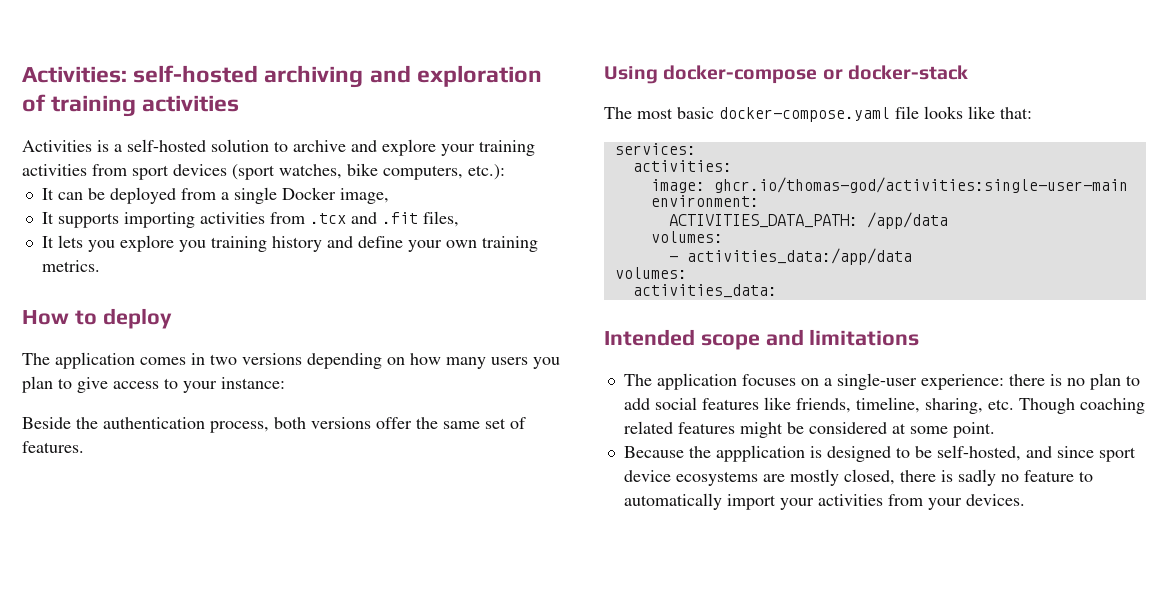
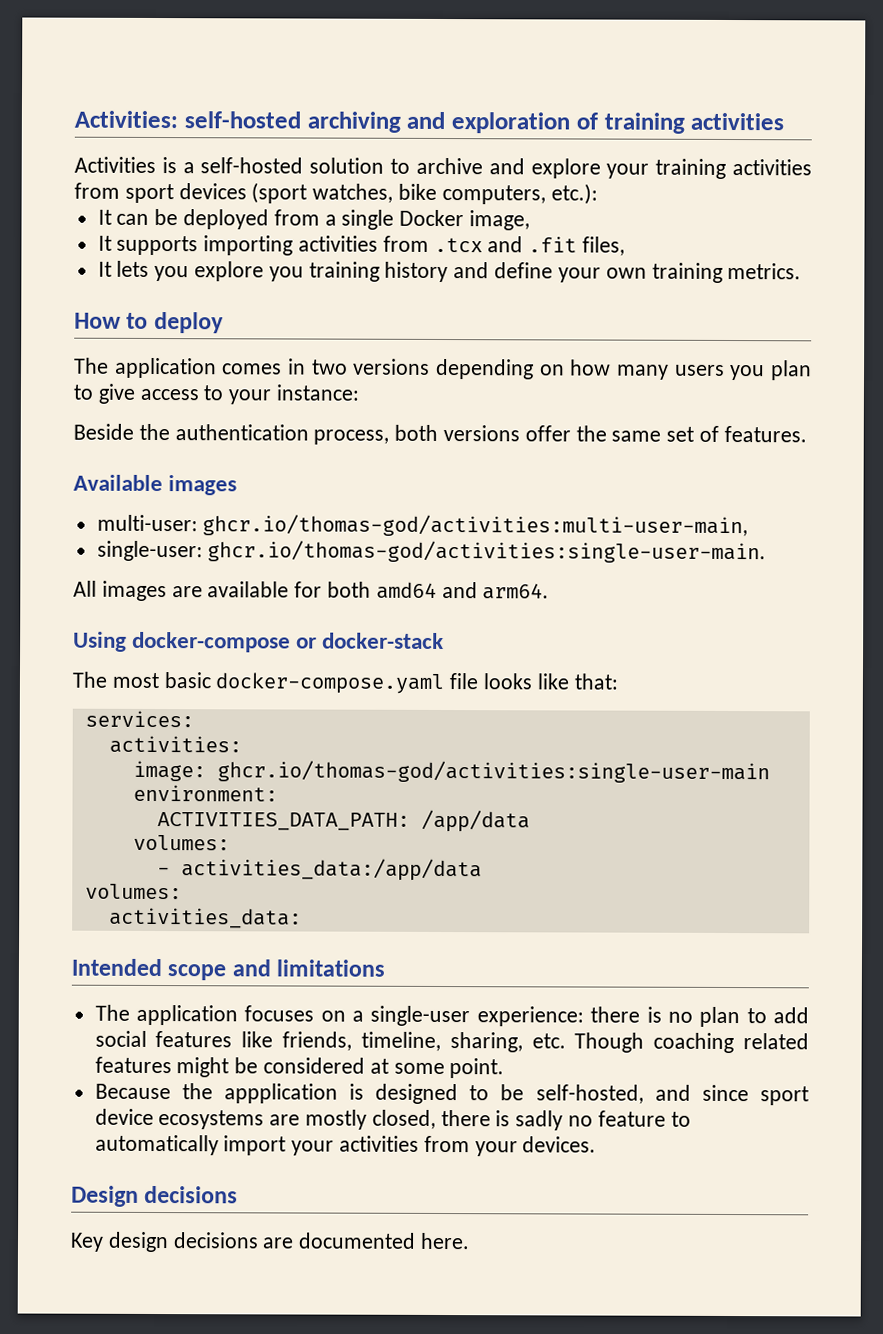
(84, 447) none -> [73,474,238,496] [96,514,749,538] [96,540,767,564] [73,580,550,602] // Available images // multi-user: ghcr.io/thomas-god/activities:multi-user-main, // single-user: ghcr.io/thomas-god/activities:single-user-main. // All images are available for both amd64 and arm64.
(1025, 500) none -> [71,1185,239,1207] [70,1231,471,1253] // Design decisions // Key design decisions are documented here.

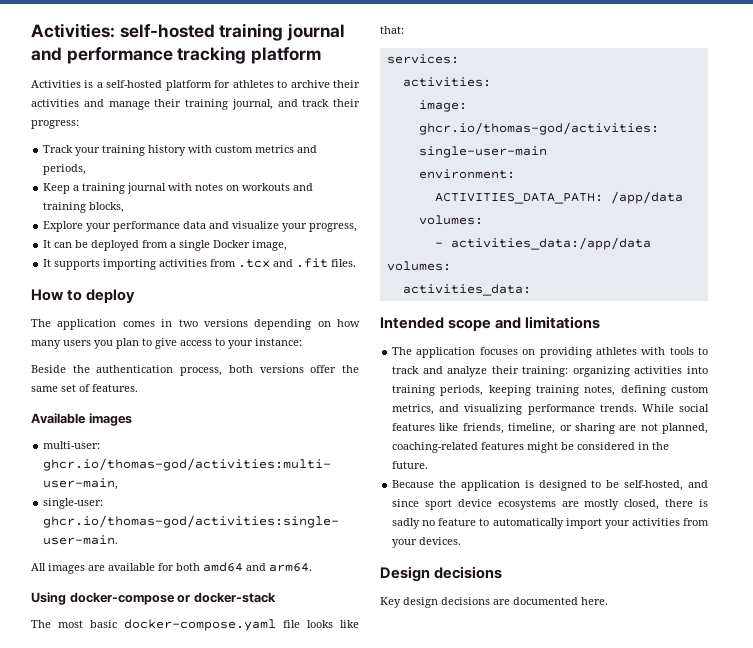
[306,111,785,134] [74,156,813,179] [74,182,598,205] archiving and exploration of training activities // Activities is a self-hosted solution to archive and explore your training activities from sport devices (sport watches, bike computers, etc.): -> [219,23,346,41] [31,46,322,64] [31,80,361,91] [31,99,360,110] [31,120,79,129] [43,145,318,156] [43,164,87,175] [43,183,314,194] [43,202,125,213] [43,221,358,232] training journal and performance tracking platform // Activities is a self-hosted platform for athletes to archive their activities and manage their training journal, and track their progress: // Track your training history with custom metrics and periods, // Keep a training journal with notes on workouts and training blocks, // Explore your performance data and visualize your progress,
[582,236,626,256] [97,260,802,283] files, // It lets you explore you training history and define your own training metrics. -> [331,259,357,267] files.
[352,1005,809,1028] a single-user experience: there is no plan to add -> [539,347,708,358] [392,366,708,377] [392,385,709,396] [392,404,674,415] providing athletes with tools to track and analyze their training: organizing activities into training periods, keeping training notes, defining custom metrics, and visualizing performance trends. While
[449,1032,810,1054] sharing, etc. Though coaching related -> [559,423,708,434] [392,442,479,453] or sharing are not planned, coaching-related
[369,1058,505,1079] at some point. -> [638,442,670,450] [392,461,429,469] in the future.
[223,1083,338,1104] appplication -> [460,480,520,491] application

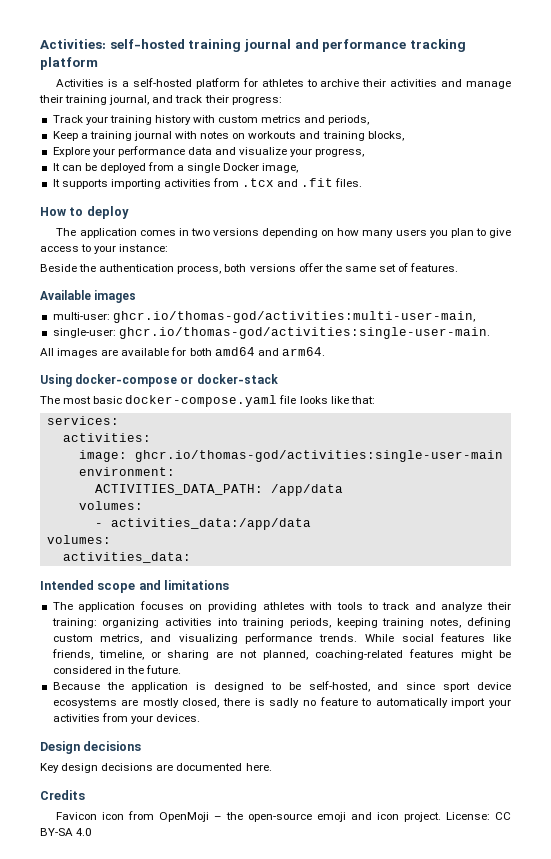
(608, 601) none -> [40,790,85,800] [56,811,511,822] [40,828,92,836] // Credits // Favicon icon from OpenMoji – the open-source emoji and icon project. License: CC BY-SA 4.0

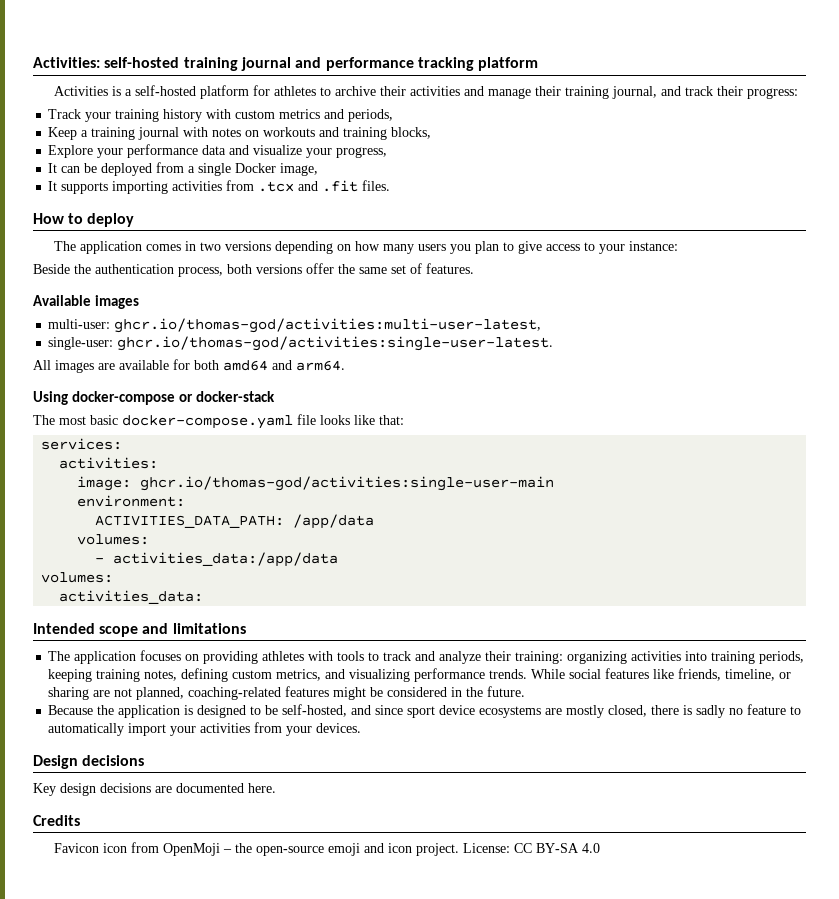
[112,311,475,323] ghcr.io/thomas-god/activities:multi-user-main, -> [114,318,542,333] ghcr.io/thomas-god/activities:multi-user-latest,
[118,327,490,339] ghcr.io/thomas-god/activities:single-user-main. -> [117,336,554,351] ghcr.io/thomas-god/activities:single-user-latest.

